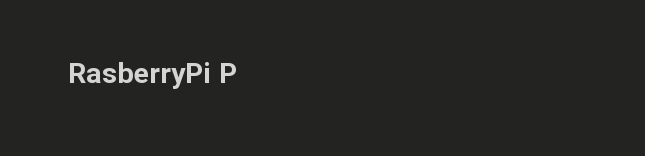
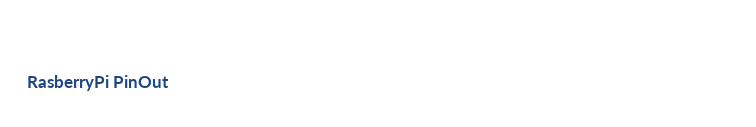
[218,63,237,83] P -> [113,75,170,88] PinOut

